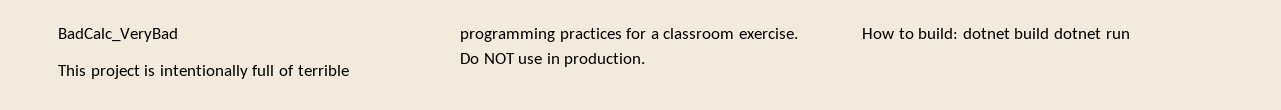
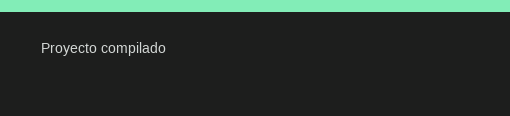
[58,28,178,42] [58,65,349,79] [460,28,798,42] [460,53,646,67] [862,28,1130,39] BadCalc_VeryBad // This project is intentionally full of terrible programming practices for a classroom exercise. Do NOT use in production. // How to build: dotnet build dotnet run -> [41,42,166,56] Proyecto compilado

